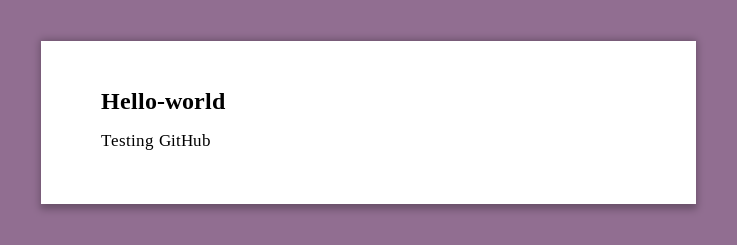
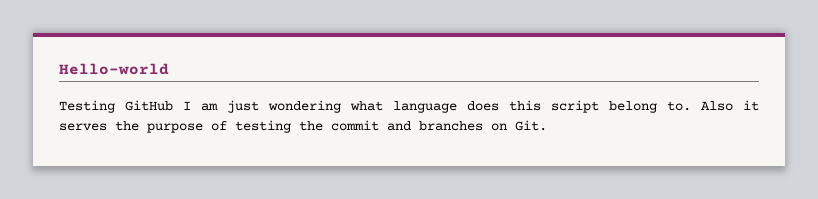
(211, 140) none -> [183,100,759,113] [59,120,547,133] I am just wondering what language does this script belong to. Also it serves the purpose of testing the commit and branches on Git.

